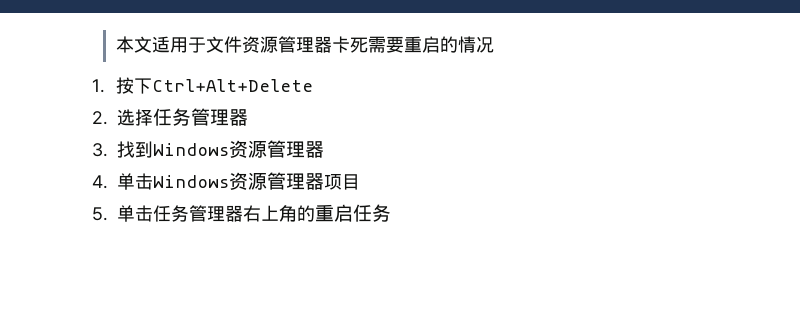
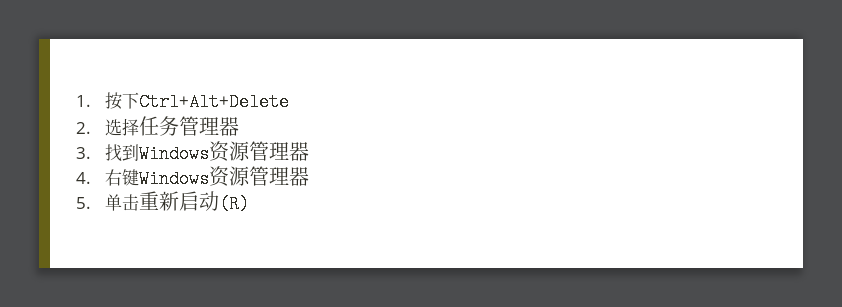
[116,36,495,53] 本文适用于文件资源管理器卡死需要重启的情况 // -> (76, 101) none
[117,172,360,190] 单击Windows资源管理器项目 -> [104,166,309,188] 右键Windows资源管理器
[153,204,391,222] 任务管理器右上角的重启任务 -> [138,191,249,213] 重新启动(R)

